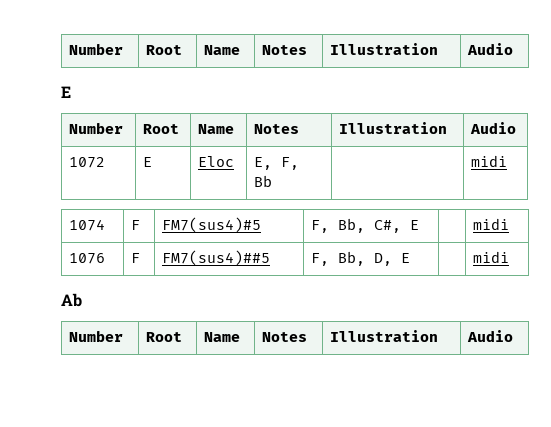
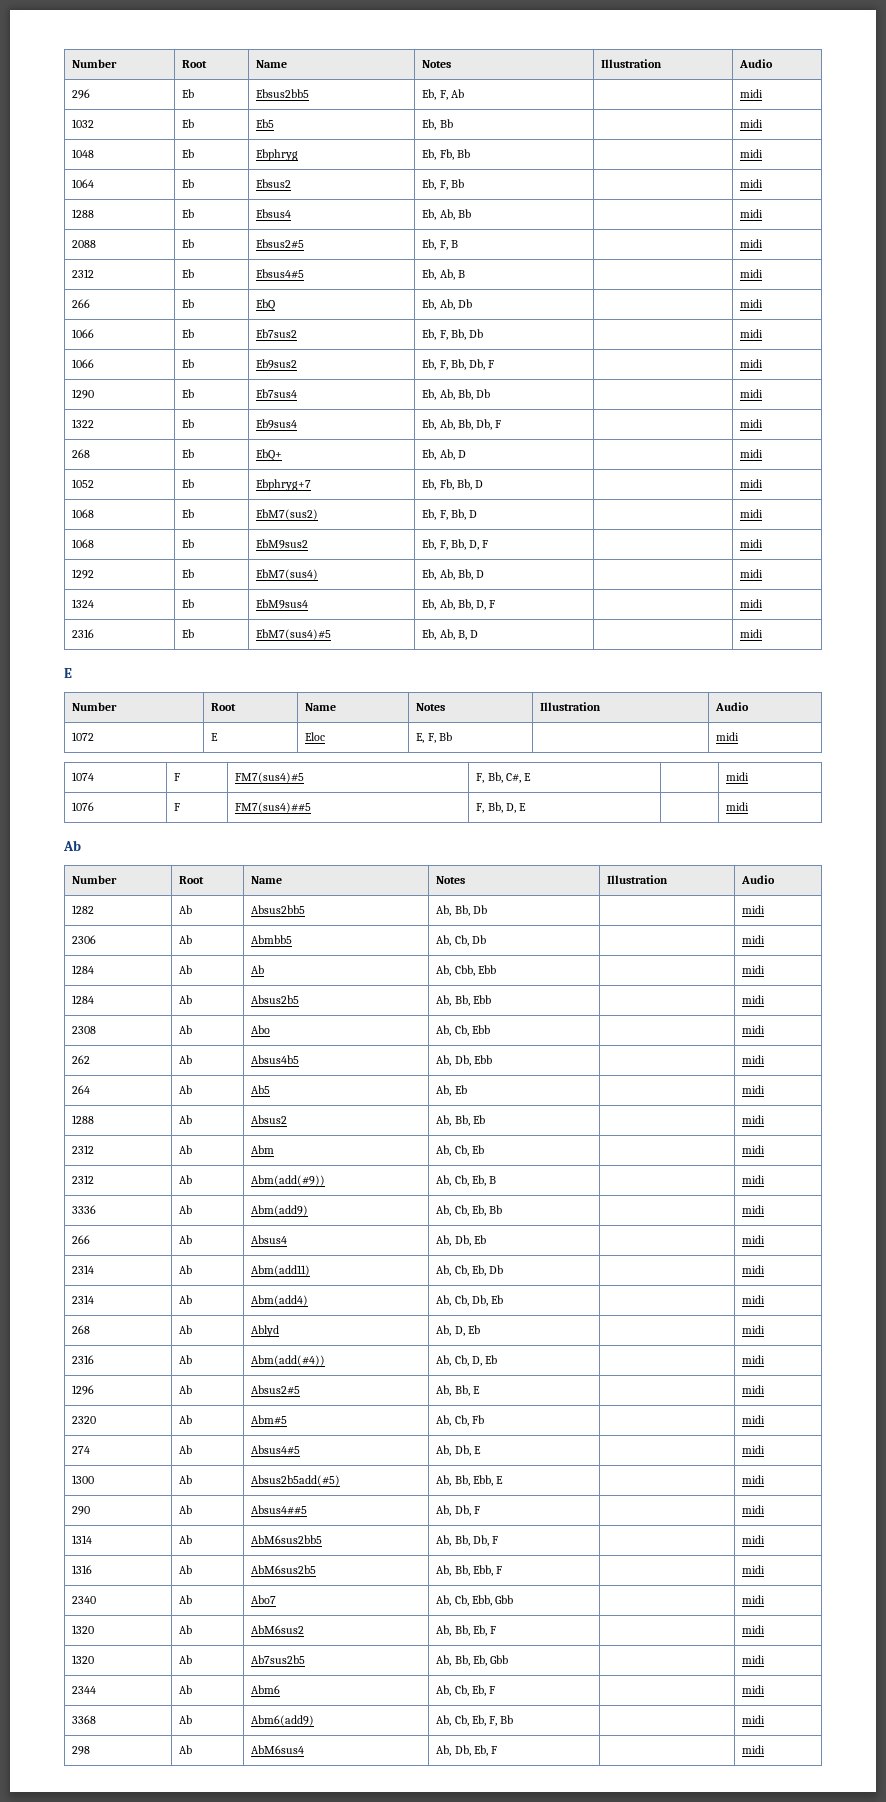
[68,43,123,55] [145,45,182,55] [203,45,240,55] [261,45,307,55] [329,43,438,55] [466,43,513,55] Number | Root | Name | Notes | Illustration | Audio -> [72,59,118,68] [182,60,208,68] [256,60,288,68] [422,60,452,68] [601,59,663,68] [739,59,774,68] [72,89,91,99] [182,89,195,98] [256,89,310,98] [422,89,464,100] [740,89,764,98] [72,119,95,128] [182,119,195,128] [256,119,275,128] [422,119,453,130] [740,119,764,128] [72,149,95,158] [182,149,195,158] [256,149,299,161] [422,149,470,160] [740,149,764,158] [72,179,95,188] [182,179,195,188] [256,179,292,188] [422,179,464,190] [740,179,764,188] [72,209,95,218] [182,209,195,218] [256,209,292,218] [422,209,471,220] [740,209,764,218] [72,240,97,248] [182,239,195,248] [256,239,305,249] [422,239,458,250] [740,239,764,248] [72,269,95,278] [182,269,195,278] [256,269,305,279] [422,269,465,280] [740,269,764,278] [72,299,91,308] [182,299,195,308] [256,299,276,311] [422,299,472,310] [740,299,764,308] [72,329,95,338] [182,329,195,338] [256,329,298,338] [422,329,484,340] [740,329,764,338] [72,359,95,368] [182,359,195,368] [256,359,298,369] [422,359,495,370] [740,359,764,368] [72,389,95,399] [182,389,195,398] [256,389,298,398] [422,389,491,400] [740,389,764,398] [72,419,95,428] [182,419,195,428] [256,419,298,429] [422,419,502,430] [740,419,764,428] [72,449,91,458] [182,449,195,458] [256,449,283,461] [422,449,466,460] [740,449,764,458] [72,479,95,488] [182,479,195,488] [256,479,312,491] [422,479,484,490] [740,479,764,488] [72,509,95,518] [182,509,195,518] [256,509,319,520] [422,509,478,520] [740,509,764,518] [72,539,95,548] [182,539,195,548] [256,539,309,549] [422,539,489,550] [740,539,764,548] [72,569,95,579] [182,569,195,578] [256,569,319,580] [422,569,485,580] [740,569,764,578] [72,599,95,608] [182,599,195,608] [256,599,309,609] [422,599,496,610] [740,599,764,608] [72,629,95,638] [182,629,195,638] [256,629,332,640] [422,629,479,640] [740,629,764,638] Number | Root | Name | Notes | Illustration | Audio // 296 | Eb | Ebsus2bb5 | Eb, F, Ab | | midi // 1032 | Eb | Eb5 | Eb, Bb | | midi // 1048 | Eb | Ebphryg | Eb, Fb, Bb | | midi // 1064 | Eb | Ebsus2 | Eb, F, Bb | | midi // 1288 | Eb | Ebsus4 | Eb, Ab, Bb | | midi // 2088 | Eb | Ebsus2#5 | Eb, F, B | | midi // 2312 | Eb | Ebsus4#5 | Eb, Ab, B | | midi // 266 | Eb | EbQ | Eb, Ab, Db | | midi // 1066 | Eb | Eb7sus2 | Eb, F, Bb, Db | | midi // 1066 | Eb | Eb9sus2 | Eb, F, Bb, Db, F | | midi // 1290 | Eb | Eb7sus4 | Eb, Ab, Bb, Db | | midi // 1322 | Eb | Eb9sus4 | Eb, Ab, Bb, Db, F | | midi // 268 | Eb | EbQ+ | Eb, Ab, D | | midi // 1052 | Eb | Ebphryg+7 | Eb, Fb, Bb, D | | midi // 1068 | Eb | EbM7(sus2) | Eb, F, Bb, D | | midi // 1068 | Eb | EbM9sus2 | Eb, F, Bb, D, F | | midi // 1292 | Eb | EbM7(sus4) | Eb, Ab, Bb, D | | midi // 1324 | Eb | EbM9sus4 | Eb, Ab, Bb, D, F | | midi // 2316 | Eb | EbM7(sus4)#5 | Eb, Ab, B, D | | midi
(513, 336) none -> [72,905,95,914] [179,905,193,914] [251,905,306,914] [436,905,487,916] [742,905,766,914] [72,935,97,944] [179,935,193,944] [251,935,293,944] [436,935,486,946] [742,935,766,944] [72,965,95,974] [179,965,193,974] [251,965,265,974] [436,965,496,976] [742,965,766,974] [72,995,95,1004] [179,995,193,1004] [251,995,300,1004] [436,995,491,1006] [742,995,766,1004] [72,1026,97,1034] [179,1025,193,1034] [251,1025,271,1034] [436,1025,490,1036] [742,1025,766,1034] [72,1055,91,1064] [179,1055,193,1064] [251,1055,300,1064] [436,1055,492,1066] [742,1055,766,1064] [72,1085,91,1094] [179,1085,193,1094] [251,1085,271,1094] [436,1085,467,1096] [742,1085,766,1094] [72,1115,95,1124] [179,1115,193,1124] [251,1115,288,1124] [436,1115,485,1126] [742,1115,766,1124] [72,1145,95,1154] [179,1145,193,1154] [251,1145,275,1154] [436,1145,484,1156] [742,1145,766,1154] [72,1175,95,1184] [179,1175,193,1184] [251,1175,326,1186] [436,1175,497,1186] [742,1175,766,1184] [72,1205,97,1214] [179,1205,193,1214] [251,1205,309,1216] [436,1205,503,1216] [742,1205,766,1214] [72,1235,91,1244] [179,1235,193,1244] [251,1235,288,1244] [436,1235,486,1246] [742,1235,766,1244] [72,1265,95,1274] [179,1265,193,1274] [251,1265,311,1276] [436,1265,504,1276] [742,1265,766,1274] [72,1295,95,1304] [179,1295,193,1304] [251,1295,309,1306] [436,1295,504,1306] [742,1295,766,1304] [72,1325,91,1334] [179,1325,193,1334] [251,1325,280,1337] [436,1325,480,1336] [742,1325,766,1334] [72,1355,95,1364] [179,1355,193,1364] [251,1355,326,1366] [436,1355,498,1366] [742,1355,766,1364] [72,1385,95,1395] [179,1385,193,1394] [251,1385,301,1395] [436,1385,480,1396] [742,1385,766,1394] [72,1416,97,1424] [179,1415,193,1424] [251,1415,288,1425] [436,1415,484,1426] [742,1415,766,1424] [72,1446,91,1454] [179,1445,193,1454] [251,1445,301,1455] [436,1445,481,1456] [742,1445,766,1454] [72,1475,95,1484] [179,1475,193,1484] [251,1475,341,1486] [436,1475,504,1486] [742,1475,766,1484] [72,1506,91,1515] [179,1505,193,1514] [251,1505,308,1515] [436,1505,480,1516] [742,1505,766,1514] [72,1535,93,1544] [179,1535,193,1544] [251,1535,323,1544] [436,1535,499,1546] [742,1535,766,1544] [72,1565,93,1574] [179,1565,193,1574] [251,1565,317,1574] [436,1565,503,1576] [742,1565,766,1574] [72,1596,97,1604] [179,1595,193,1604] [251,1595,277,1604] [436,1595,514,1606] [742,1595,766,1604] [72,1625,95,1634] [179,1625,193,1634] [251,1625,305,1634] [436,1625,497,1636] [742,1625,766,1634] [72,1655,95,1664] [179,1655,193,1664] [251,1655,306,1664] [436,1655,509,1666] [742,1655,766,1664] [72,1686,97,1694] [179,1685,193,1694] [251,1685,281,1694] [436,1685,496,1696] [742,1685,766,1694] [72,1715,97,1724] [179,1715,193,1724] [251,1715,315,1726] [436,1715,514,1726] [742,1715,766,1724] [72,1746,91,1755] [179,1745,193,1754] [251,1745,305,1754] [436,1745,498,1756] [742,1745,766,1754] // 1282 | Ab | Absus2bb5 | Ab, Bb, Db | | midi // 2306 | Ab | Abmbb5 | Ab, Cb, Db | | midi // 1284 | Ab | Ab | Ab, Cbb, Ebb | | midi // 1284 | Ab | Absus2b5 | Ab, Bb, Ebb | | midi // 2308 | Ab | Abo | Ab, Cb, Ebb | | midi // 262 | Ab | Absus4b5 | Ab, Db, Ebb | | midi // 264 | Ab | Ab5 | Ab, Eb | | midi // 1288 | Ab | Absus2 | Ab, Bb, Eb | | midi // 2312 | Ab | Abm | Ab, Cb, Eb | | midi // 2312 | Ab | Abm(add(#9)) | Ab, Cb, Eb, B | | midi // 3336 | Ab | Abm(add9) | Ab, Cb, Eb, Bb | | midi // 266 | Ab | Absus4 | Ab, Db, Eb | | midi // 2314 | Ab | Abm(add11) | Ab, Cb, Eb, Db | | midi // 2314 | Ab | Abm(add4) | Ab, Cb, Db, Eb | | midi // 268 | Ab | Ablyd | Ab, D, Eb | | midi // 2316 | Ab | Abm(add(#4)) | Ab, Cb, D, Eb | | midi // 1296 | Ab | Absus2#5 | Ab, Bb, E | | midi // 2320 | Ab | Abm#5 | Ab, Cb, Fb | | midi // 274 | Ab | Absus4#5 | Ab, Db, E | | midi // 1300 | Ab | Absus2b5add(#5) | Ab, Bb, Ebb, E | | midi // 290 | Ab | Absus4##5 | Ab, Db, F | | midi // 1314 | Ab | AbM6sus2bb5 | Ab, Bb, Db, F | | midi // 1316 | Ab | AbM6sus2b5 | Ab, Bb, Ebb, F | | midi // 2340 | Ab | Abo7 | Ab, Cb, Ebb, Gbb | | midi // 1320 | Ab | AbM6sus2 | Ab, Bb, Eb, F | | midi // 1320 | Ab | Ab7sus2b5 | Ab, Bb, Eb, Gbb | | midi // 2344 | Ab | Abm6 | Ab, Cb, Eb, F | | midi // 3368 | Ab | Abm6(add9) | Ab, Cb, Eb, F, Bb | | midi // 298 | Ab | AbM6sus4 | Ab, Db, Eb, F | | midi

